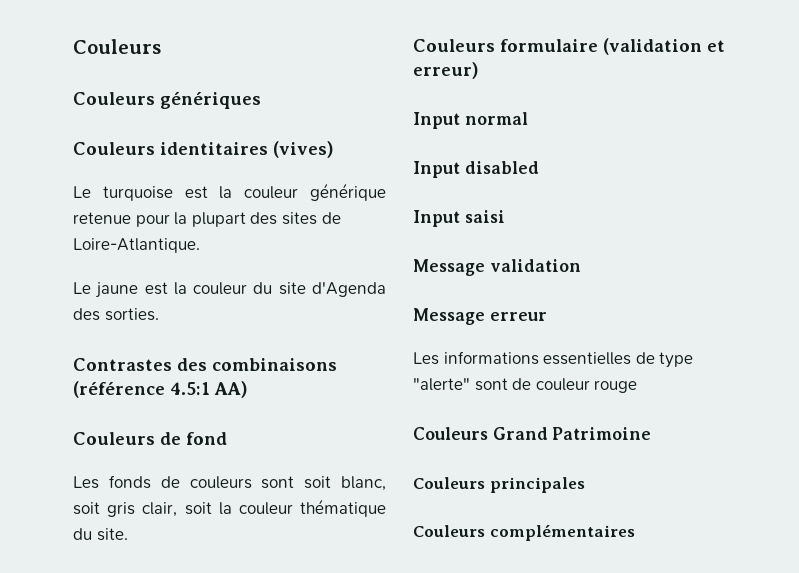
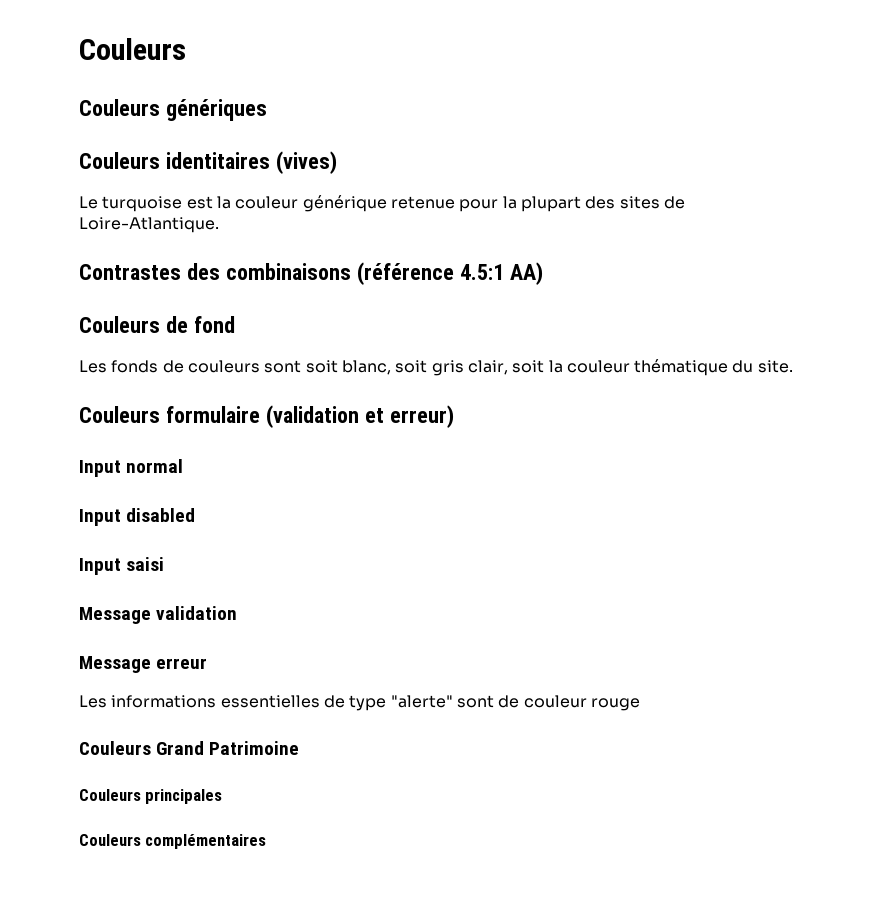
[73,282,386,298] [73,308,159,321] // Le jaune est la couleur du site d'Agenda des sorties. -> (219, 225) none

